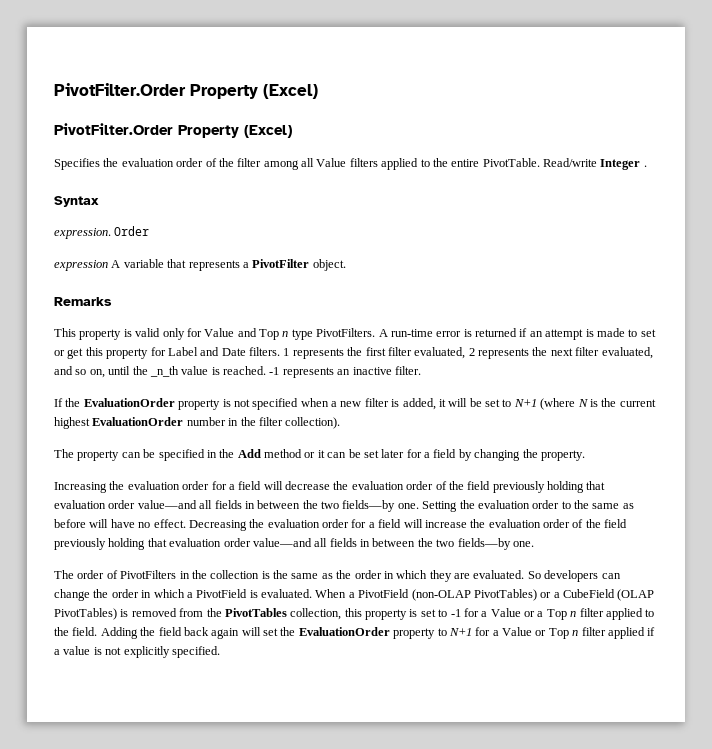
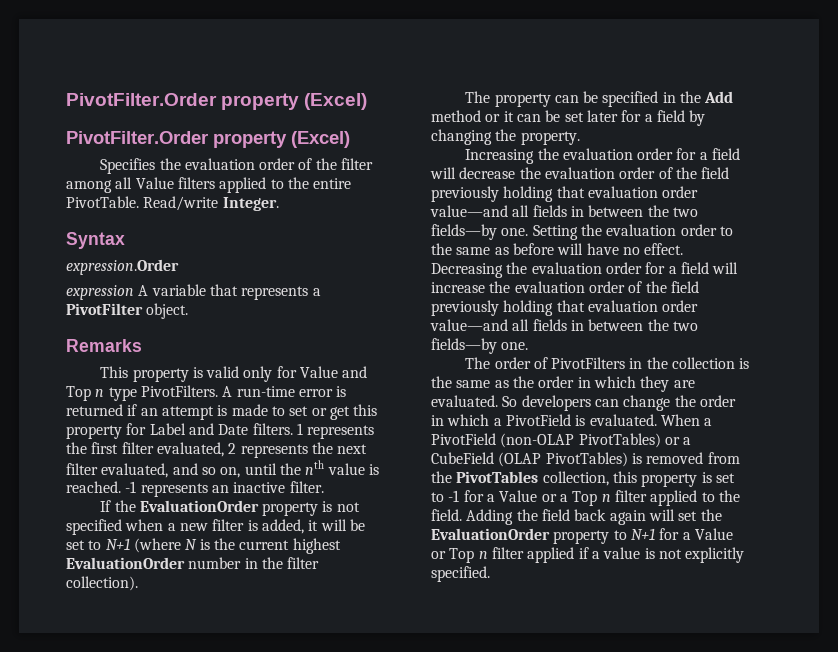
[54,83,258,99] PivotFilter.Order Property -> [66,93,300,110] PivotFilter.Order property
[178,125,239,138] Property -> [213,131,287,148] property
[600,159,647,170] Integer . -> [222,197,279,211] Integer.
[54,226,150,239] expression. Order -> [66,259,179,275] expression.Order
[149,366,179,377] _n_th -> [305,460,325,475] nth

